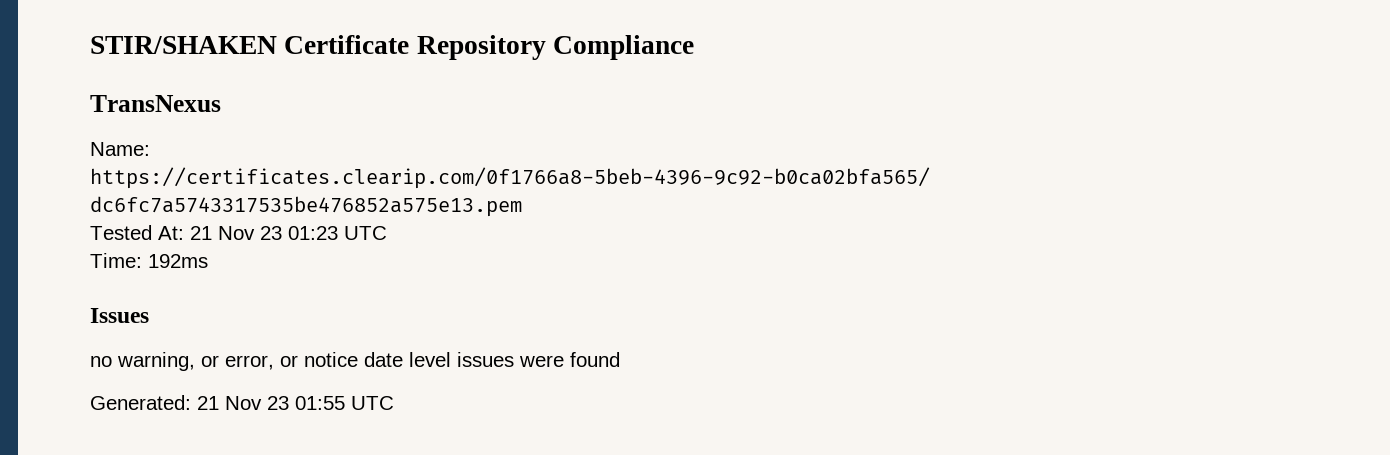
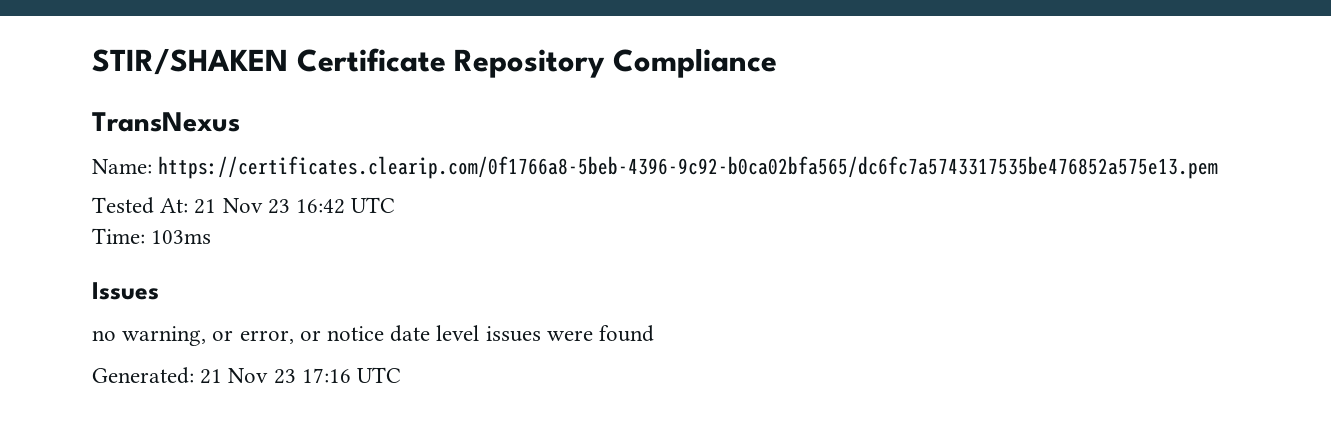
[288,226,338,240] 01:23 -> [296,199,346,214] 16:42
[148,254,208,268] 192ms -> [151,230,212,244] 103ms
[295,396,345,410] 01:55 -> [301,368,351,383] 17:16

